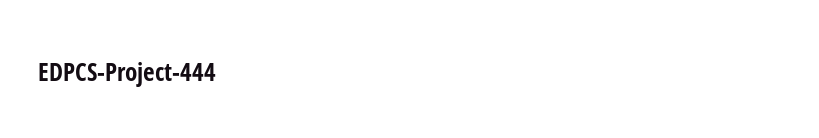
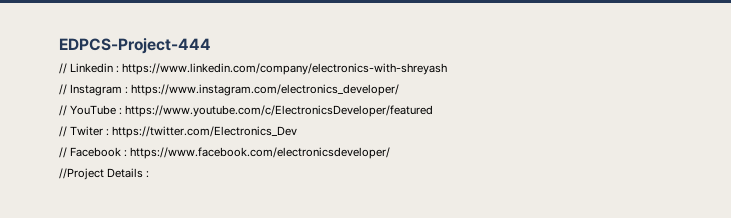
(216, 74) none -> [59,63,448,75] [59,84,400,96] [59,105,434,117] [59,126,298,138] [59,147,391,159] [59,168,150,180] // // Linkedin : https://www.linkedin.com/company/electronics-with-shreyash // // Instagram : https://www.instagram.com/electronics_developer/ // // YouTube : https://www.youtube.com/c/ElectronicsDeveloper/featured // // Twiter : https://twitter.com/Electronics_Dev // // Facebook : https://www.facebook.com/electronicsdeveloper/ // //Project Details :

